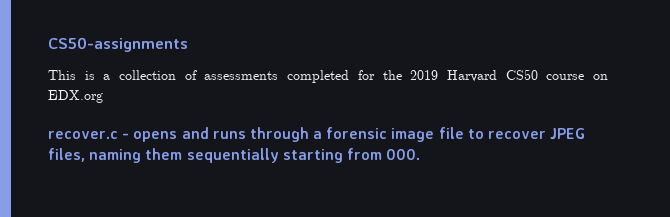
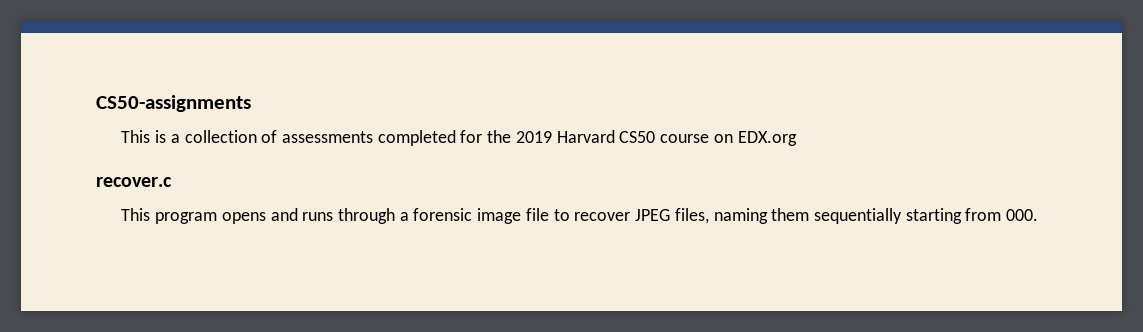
[122,133,130,139] - -> [121,208,218,224] // This program

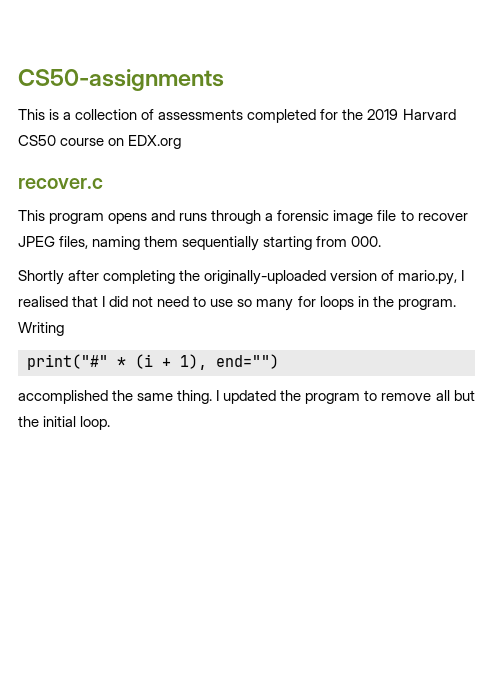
(1039, 215) none -> [18,270,465,285] [18,296,456,311] [18,322,64,336] [27,354,279,370] [18,390,475,404] [18,416,111,430] // Shortly after completing the originally-uploaded version of mario.py, I realised that I did not need to use so many for loops in the program. Writing // print("#" * (i + 1), end="") // accomplished the same thing. I updated the program to remove all but the initial loop.

